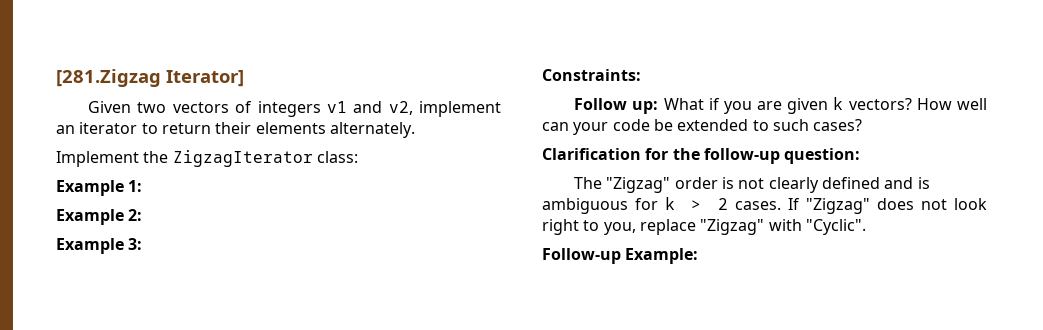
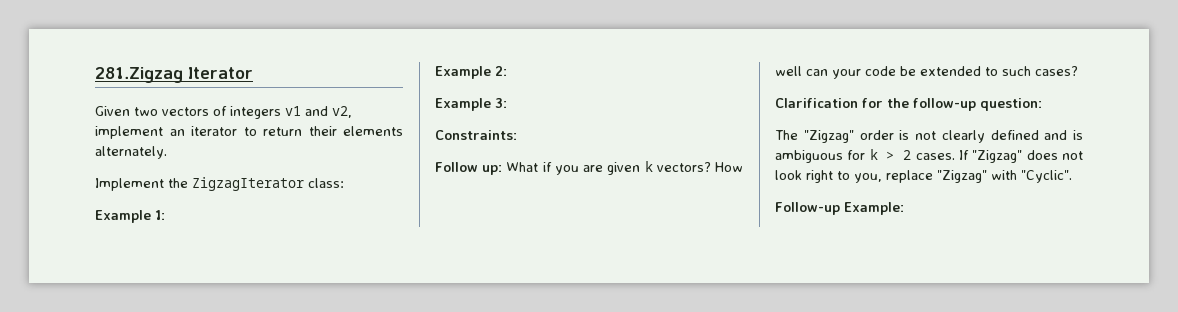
[56,69,244,87] [281.Zigzag Iterator] -> [95,67,253,83] 281.Zigzag Iterator

